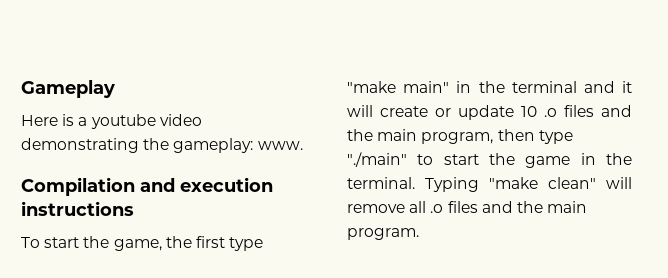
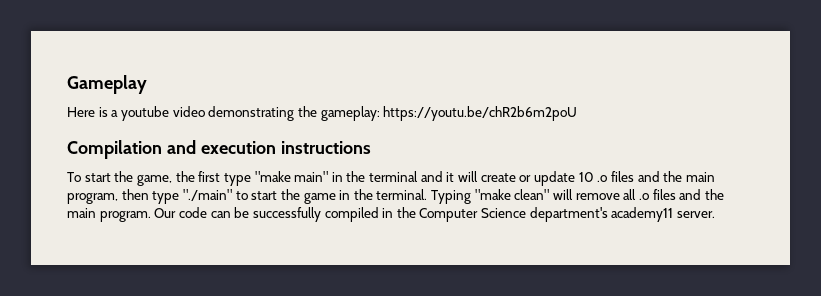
[257,141,303,150] www. -> [383,106,578,121] https://youtu.be/chR2b6m2poU
(419, 234) none -> [154,207,716,222] Our code can be successfully compiled in the Computer Science department's academy11 server.

